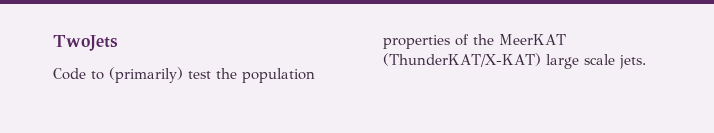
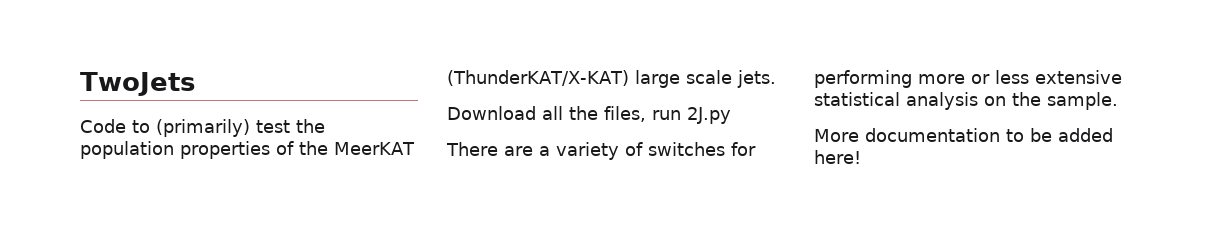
(646, 62) none -> [447,106,731,124] [446,142,756,160] [814,70,1122,88] [814,92,1118,110] [814,128,1113,142] [814,150,861,164] // Download all the files, run 2J.py // There are a variety of switches for performing more or less extensive statistical analysis on the sample. // More documentation to be added here!

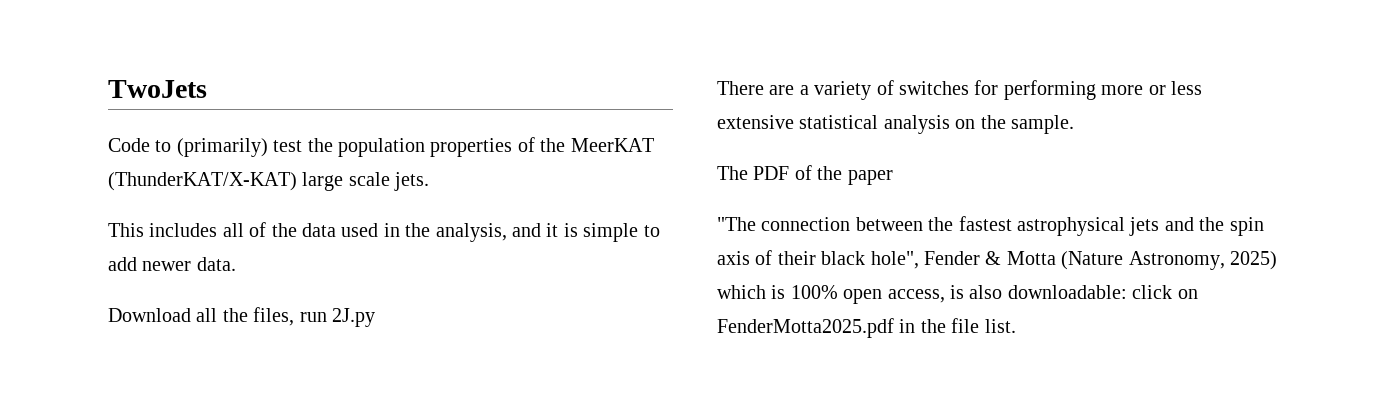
(776, 79) none -> [108,222,660,242] [108,257,236,271] // This includes all of the data used in the analysis, and it is simple to add newer data.
[814,128,1113,142] [814,150,861,164] More documentation to be added here! -> [717,165,893,185] [717,216,1264,236] [717,250,1277,270] [717,285,1198,304] [717,318,1016,338] The PDF of the paper // "The connection between the fastest astrophysical jets and the spin axis of their black hole", Fender & Motta (Nature Astronomy, 2025) which is 100% open access, is also downloadable: click on FenderMotta2025.pdf in the file list.

